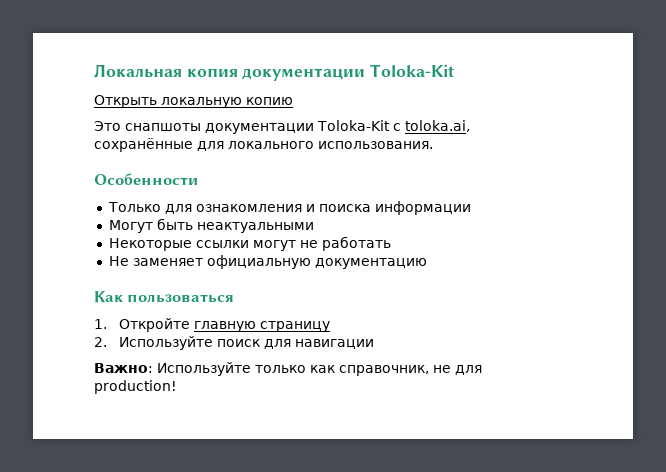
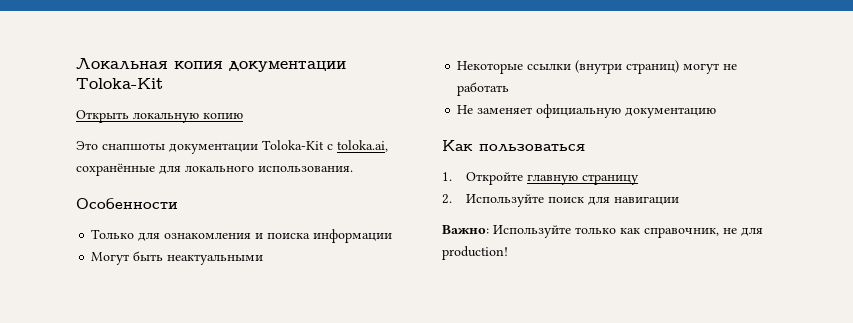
(249, 244) none -> [575,60,680,74] (внутри страниц)

